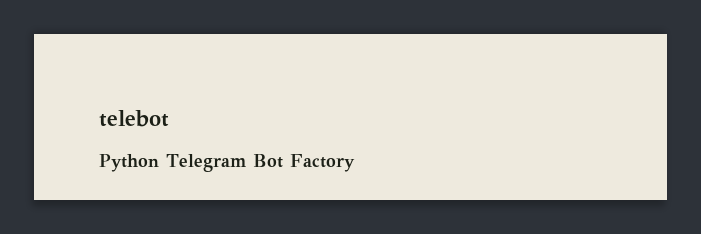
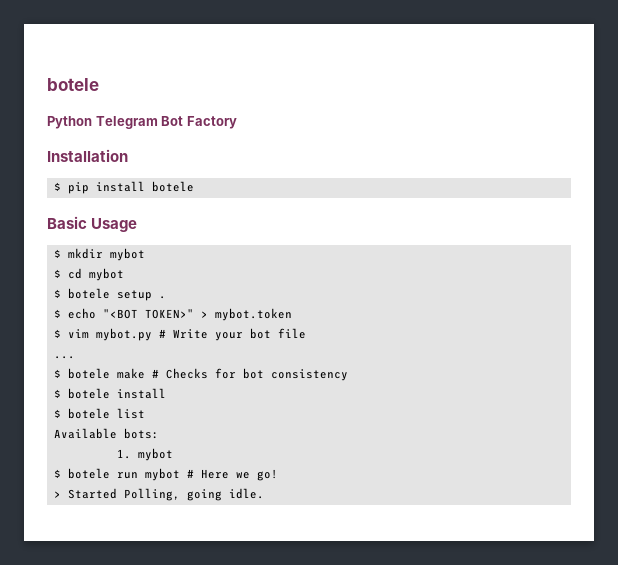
[99,110,169,127] telebot -> [47,78,99,91] botele
(355, 163) none -> [47,149,128,162] [53,181,194,194] [47,216,138,232] [53,248,145,261] [53,268,124,281] [53,288,166,301] [53,308,292,321] [53,328,306,341] [53,356,75,359] [53,368,348,381] [53,388,166,399] [53,408,145,419] [53,428,159,439] [116,448,173,461] [53,468,278,481] [53,488,264,501] // Installation // $ pip install botele // Basic Usage // $ mkdir mybot // $ cd mybot // $ botele setup . // $ echo "<BOT TOKEN>" > mybot.token // $ vim mybot.py # Write your bot file // ... // $ botele make # Checks for bot consistency // $ botele install // $ botele list // Available bots: // 1. mybot // $ botele run mybot # Here we go! // > Started Polling, going idle.

